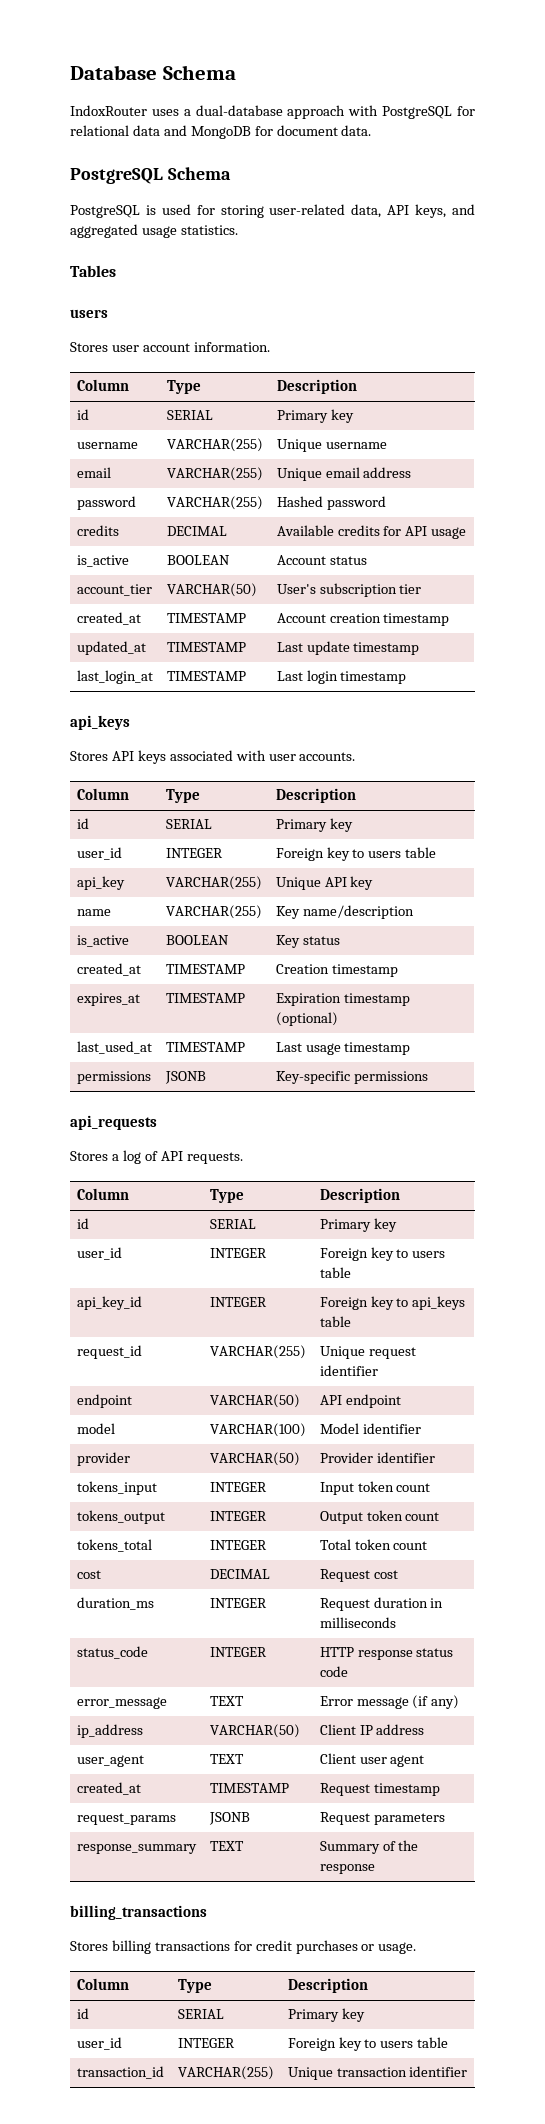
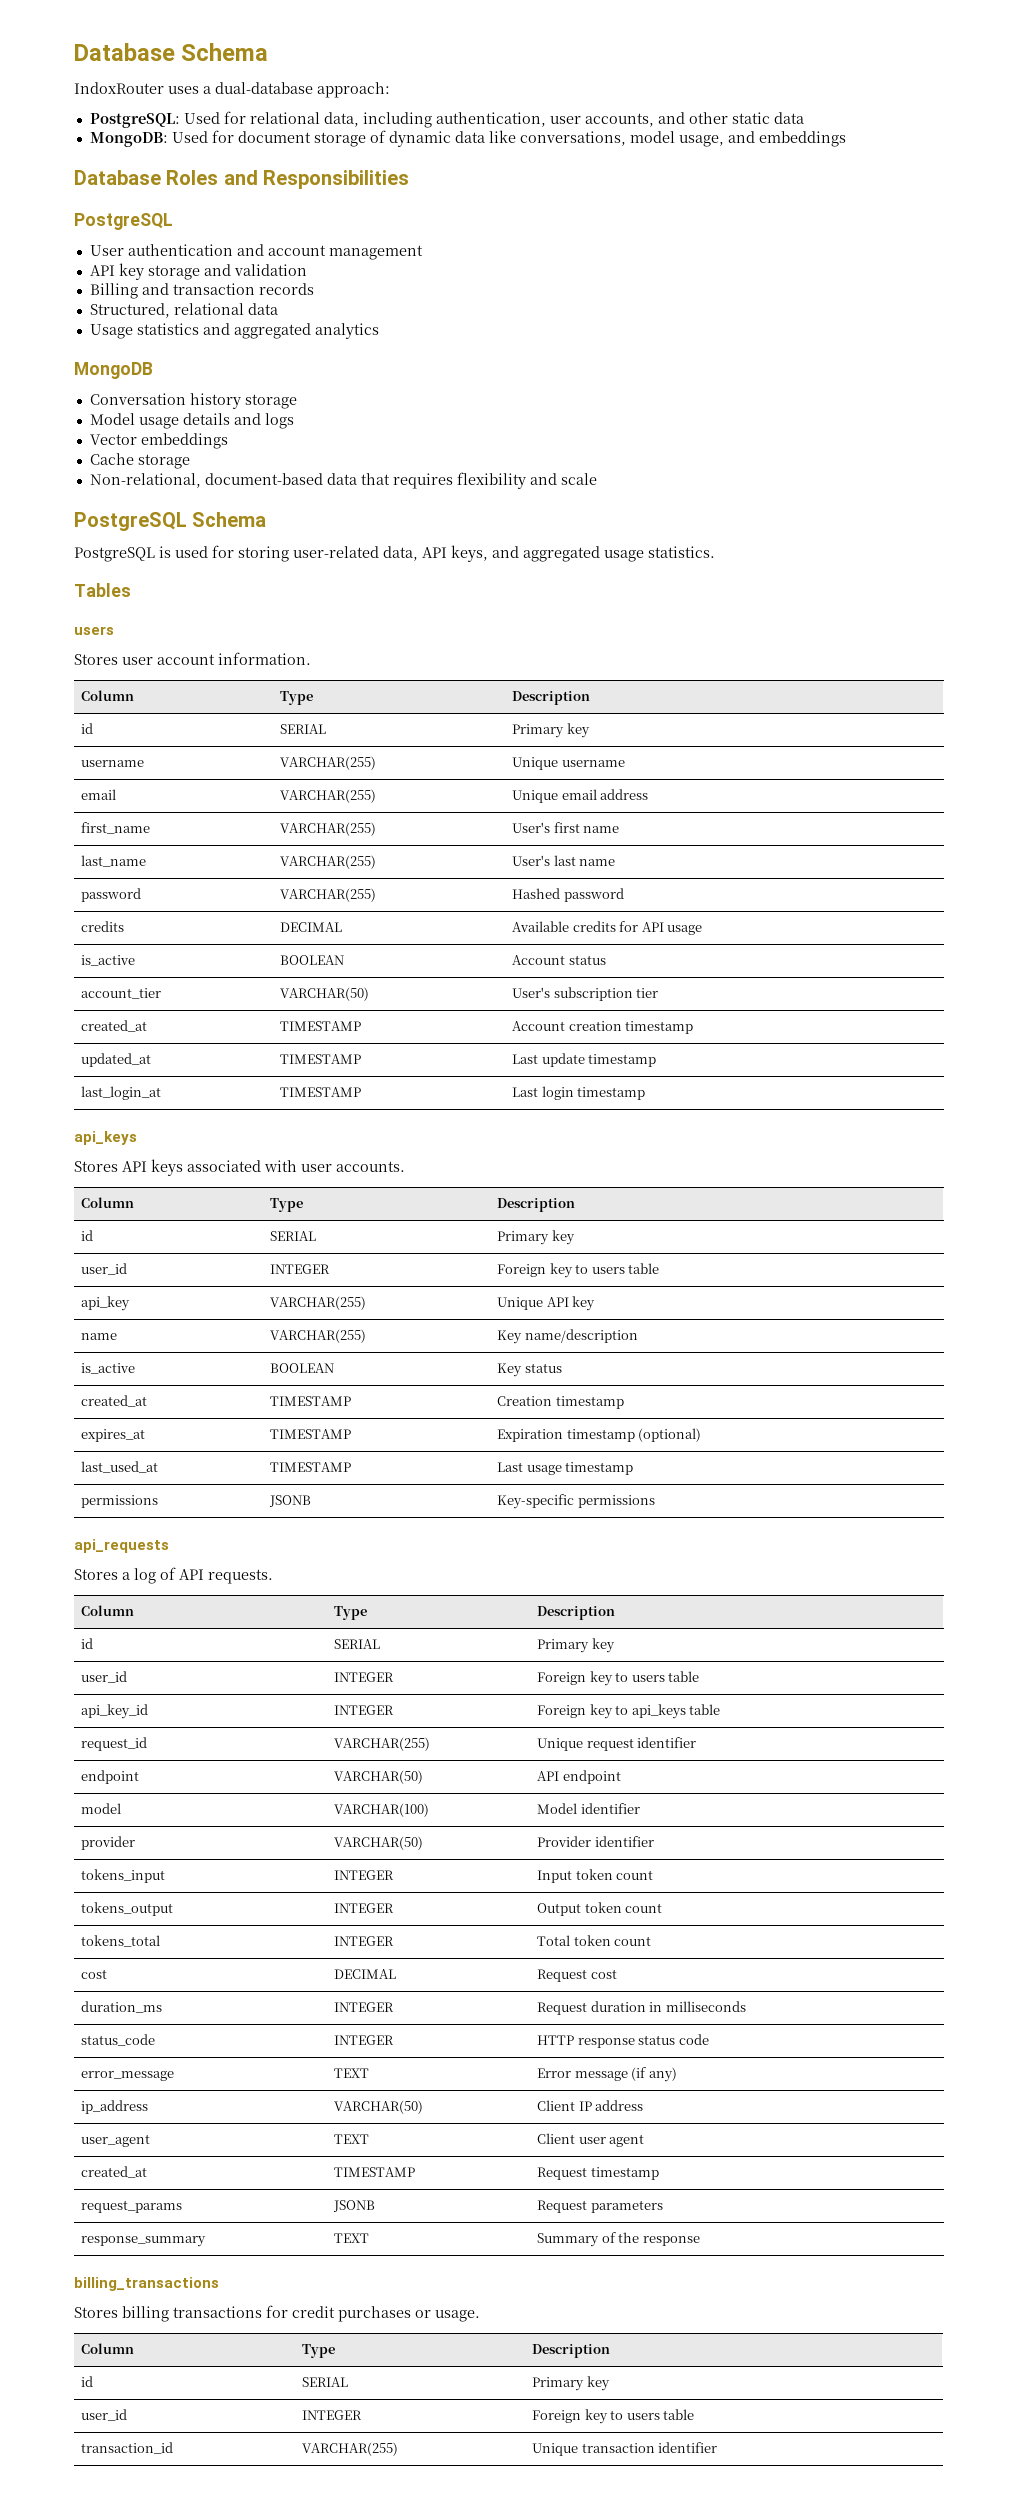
[287,105,475,119] [70,125,372,139] approach with PostgreSQL for relational data and MongoDB for document data. -> [317,82,390,98] [89,111,804,128] [89,130,846,147] [74,170,410,189] [74,213,173,230] [89,244,423,260] [89,263,307,280] [89,283,314,299] [89,303,278,318] [89,323,379,339] [74,362,153,379] [89,393,297,409] [89,413,294,429] [89,433,228,449] [89,453,190,469] [89,472,597,489] approach: // PostgreSQL: Used for relational data, including authentication, user accounts, and other static data // MongoDB: Used for document storage of dynamic data like conversations, model usage, and embeddings // Database Roles and Responsibilities // PostgreSQL // User authentication and account management // API key storage and validation // Billing and transaction records // Structured, relational data // Usage statistics and aggregated analytics // MongoDB // Conversation history storage // Model usage details and logs // Vector embeddings // Cache storage // Non-relational, document-based data that requires flexibility and scale
(412, 472) none -> [81,822,151,834] [280,822,377,836] [512,822,620,833] [81,855,147,867] [280,855,377,869] [512,855,616,866] // first_name | VARCHAR(255) | User's first name // last_name | VARCHAR(255) | User's last name

